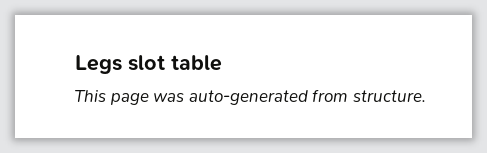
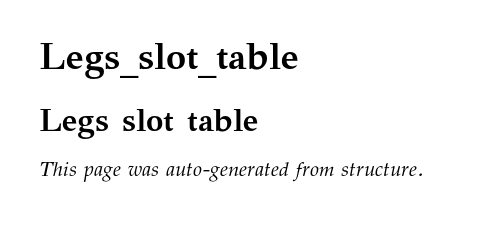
(75, 64) none -> [39,43,299,79] Legs_slot_table //

